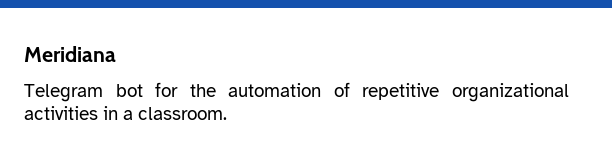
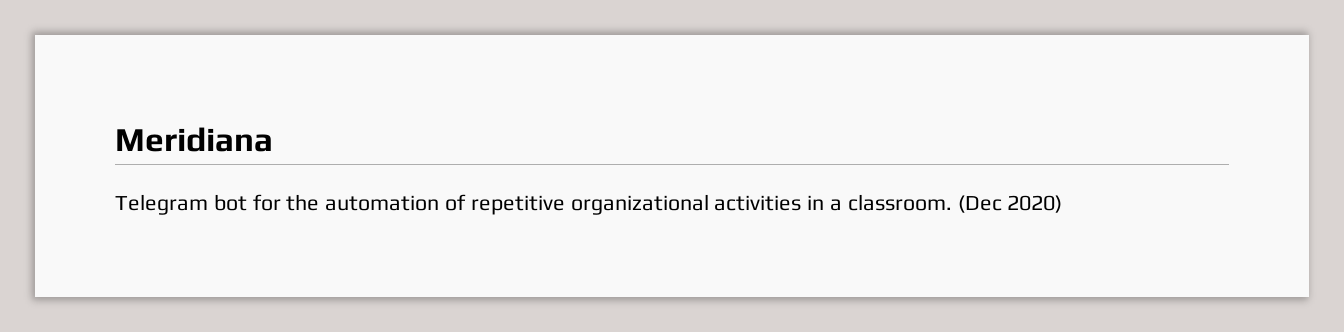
(228, 113) none -> [957,195,1063,213] (Dec 2020)

